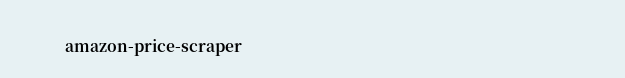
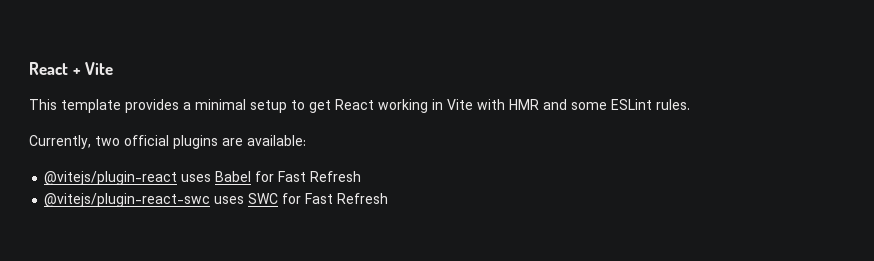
[65,39,242,56] amazon-price-scraper -> [29,62,114,75] [29,99,690,113] [29,135,306,149] [44,171,362,185] [44,193,389,207] React + Vite // This template provides a minimal setup to get React working in Vite with HMR and some ESLint rules. // Currently, two official plugins are available: // @vitejs/plugin-react uses Babel for Fast Refresh // @vitejs/plugin-react-swc uses SWC for Fast Refresh

